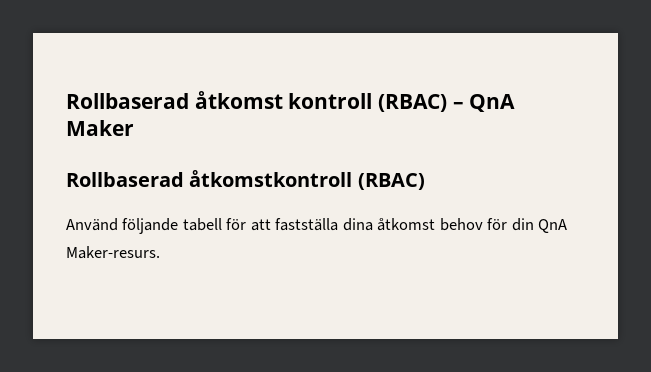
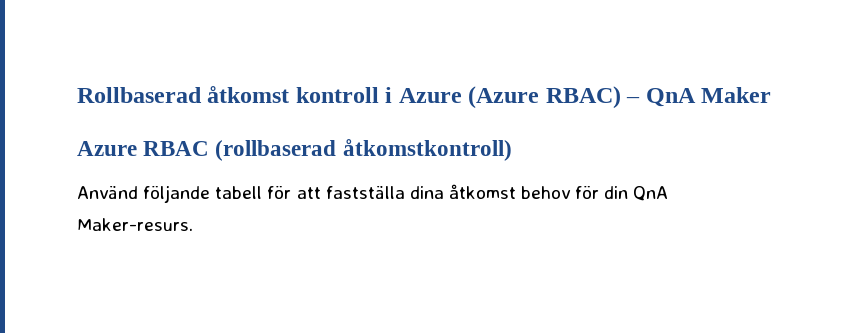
[378,94,448,112] (RBAC) -> [385,86,621,109] i Azure (Azure RBAC)
[66,170,425,190] Rollbaserad åtkomstkontroll (RBAC) -> [77,139,512,161] Azure RBAC (rollbaserad åtkomstkontroll)

